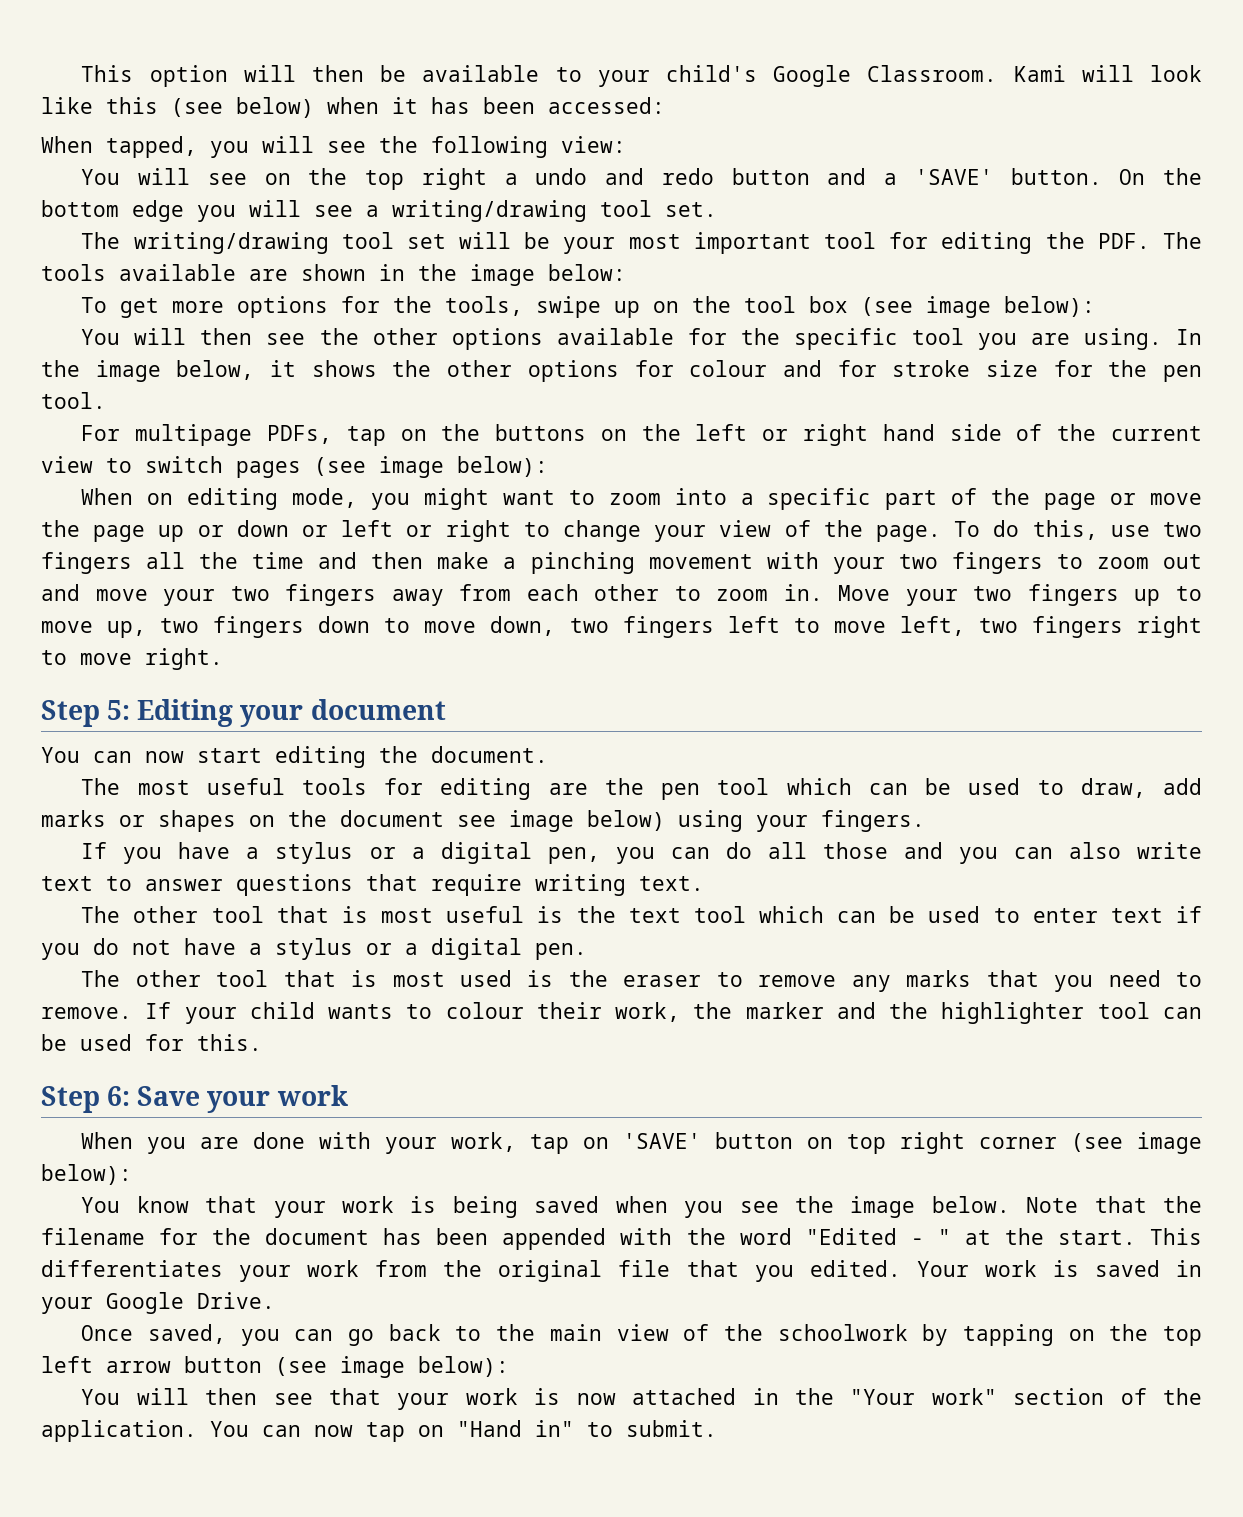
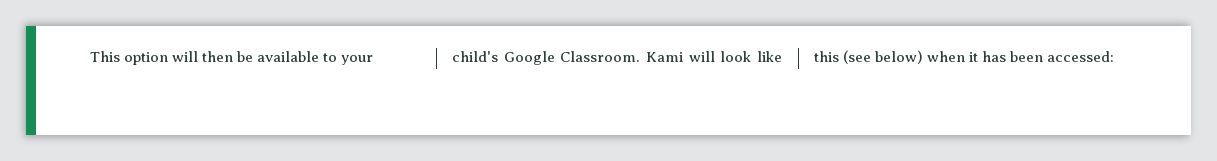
[41,136,626,158] [81,168,1202,190] [41,200,717,222] [81,232,1203,254] [41,264,626,286] [81,296,1096,318] [81,328,1202,350] [41,360,1202,382] [41,392,106,409] [81,424,1203,446] [41,456,548,478] [81,488,1202,510] [41,520,1203,542] [41,552,1202,574] [41,584,1202,606] [41,616,1202,638] [41,648,223,670] [41,699,446,727] [41,746,548,768] [81,778,1203,800] [41,810,925,832] [81,842,1202,864] [41,874,704,896] [81,906,1202,923] [41,938,587,960] [81,970,1203,992] [41,1002,1202,1024] [41,1034,262,1051] [41,1085,348,1113] [81,1132,1203,1154] [41,1164,132,1185] [81,1196,1203,1218] [41,1228,1202,1250] [41,1260,1202,1282] [41,1292,275,1314] [81,1324,1202,1346] [41,1356,509,1378] [81,1388,1203,1410] [41,1420,717,1442] // When tapped, you will see the following view: // You will see on the top right a undo and redo button and a 'SAVE' button. On the bottom edge you will see a writing/drawing tool set. // The writing/drawing tool set will be your most important tool for editing the PDF. The tools available are shown in the image below: // To get more options for the tools, swipe up on the tool box (see image below): // You will then see the other options available for the specific tool you are using. In the image below, it shows the other options for colour and for stroke size for the pen tool. // For multipage PDFs, tap on the buttons on the left or right hand side of the current view to switch pages (see image below): // When on editing mode, you might want to zoom into a specific part of the page or move the page up or down or left or right to change your view of the page. To do this, use two fingers all the time and then make a pinching movement with your two fingers to zoom out and move your two fingers away from each other to zoom in. Move your two fingers up to move up, two fingers down to move down, two fingers left to move left, two fingers right to move right. // Step 5: Editing your document // You can now start editing the document. // The most useful tools for editing are the pen tool which can be used to draw, add marks or shapes on the document see image below) using your fingers. // If you have a stylus or a digital pen, you can do all those and you can also write text to answer questions that require writing text. // The other tool that is most useful is the text tool which can be used to enter text if you do not have a stylus or a digital pen. // The other tool that is most used is the eraser to remove any marks that you need to remove. If your child wants to colour their work, the marker and the highlighter tool can be used for this. // Step 6: Save your work // When you are done with your work, tap on 'SAVE' button on top right corner (see image below): // You know that your work is being saved when you see the image below. Note that the filename for the document has been appended with the word "Edited - " at the start. This differentiates your work from the original file that you edited. Your work is saved in your Google Drive. // Once saved, you can go back to the main view of the schoolwork by tapping on the top left arrow button (see image below): // You will then see that your work is now attached in the "Your work" section of the application. You can now tap on "Hand in" to submit. -> (1115, 56) none

